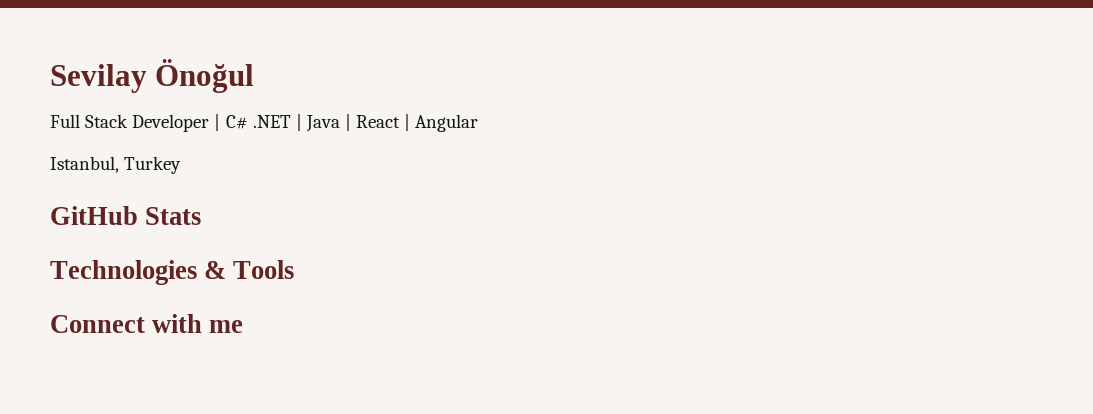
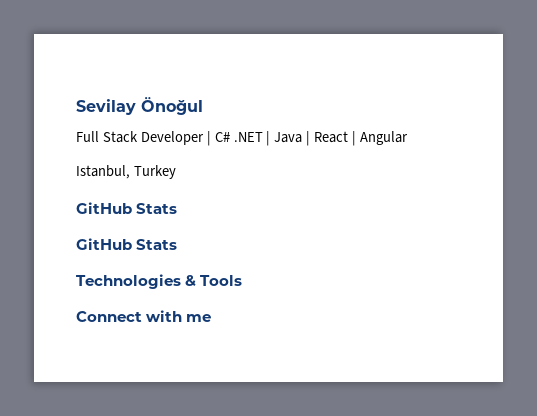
(202, 216) none -> [76,238,178,250] // GitHub Stats

